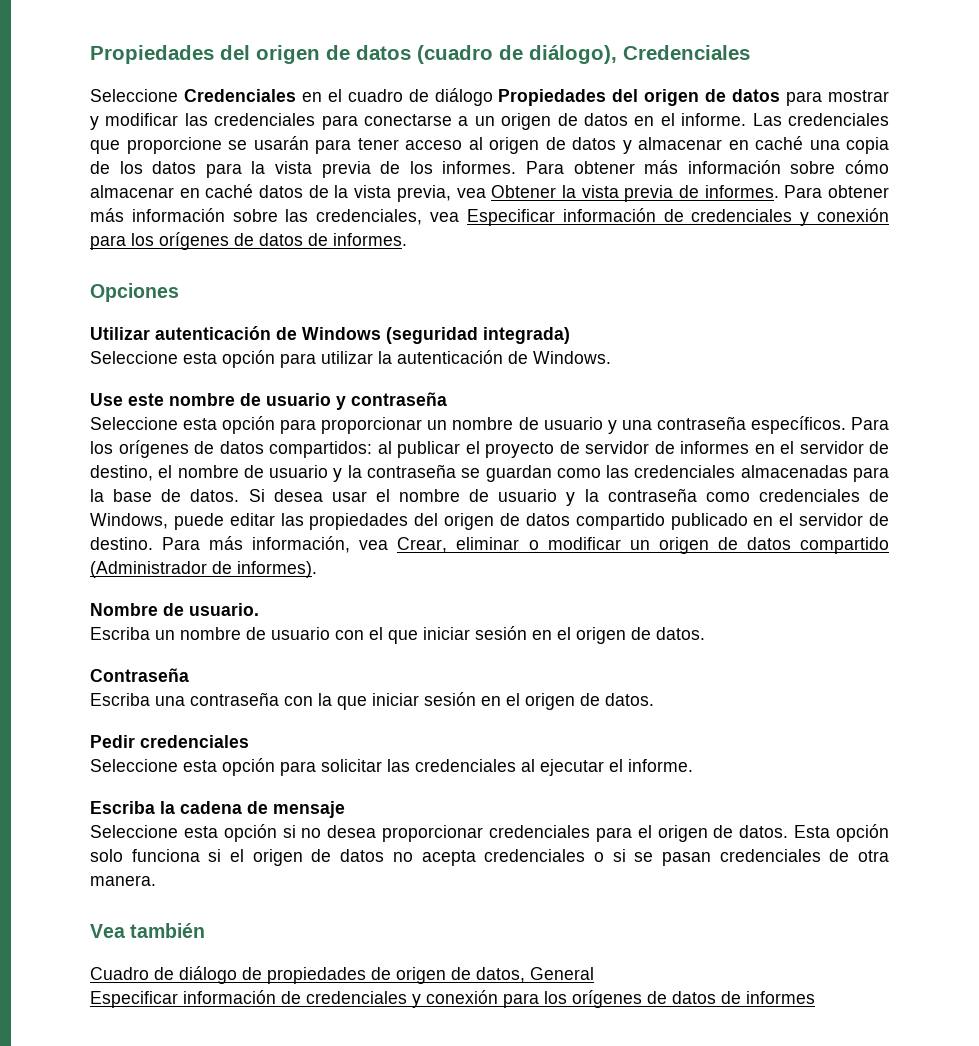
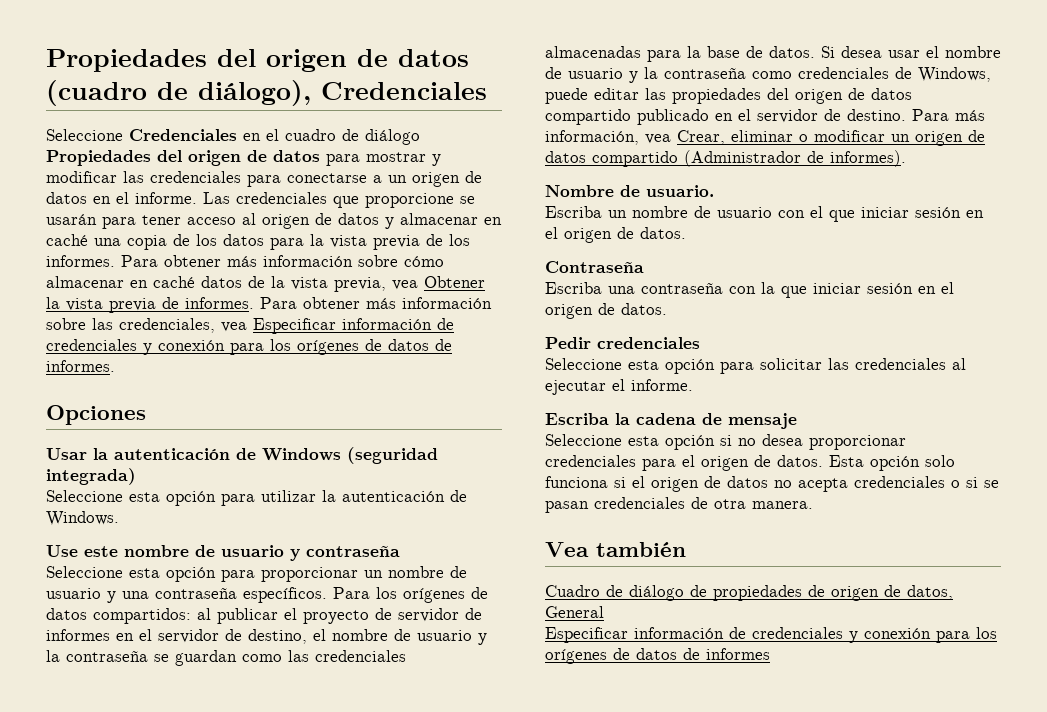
[90,327,150,340] Utilizar -> [46,448,108,460] Usar la

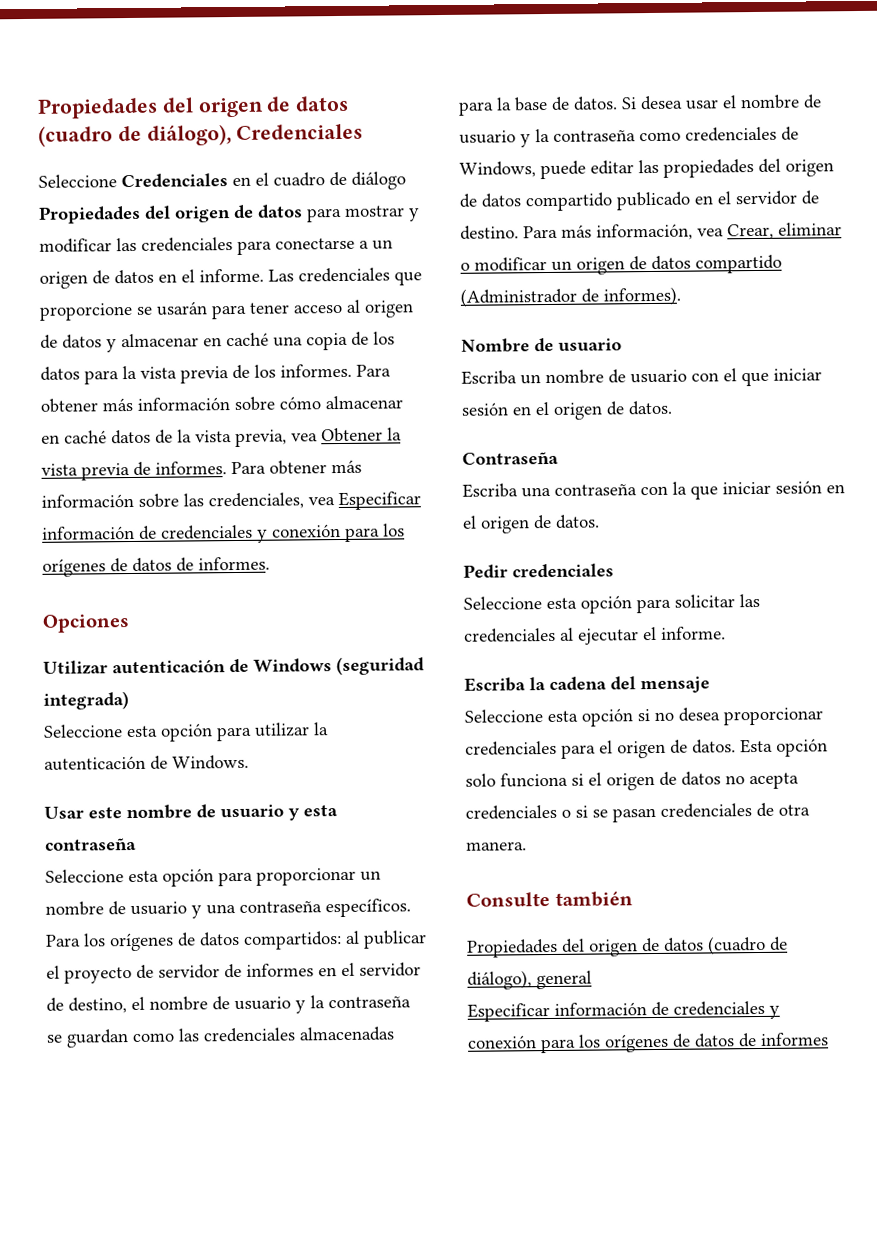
[46,448,108,460] Usar la -> [43,660,108,675] Utilizar
[46,545,78,557] Use -> [44,806,84,819] Usar
(300, 555) none -> [303,805,338,817] esta
[646,185,714,197] usuario. -> [558,338,622,352] usuario
[702,413,722,425] de -> [610,676,636,691] del
[545,542,589,557] Vea -> [466,892,550,907] Consulte
[545,585,953,601] [545,606,604,618] Cuadro de diálogo de propiedades de origen de datos, General -> [467,935,788,958] [467,970,592,990] Propiedades del origen de datos (cuadro de diálogo), general

